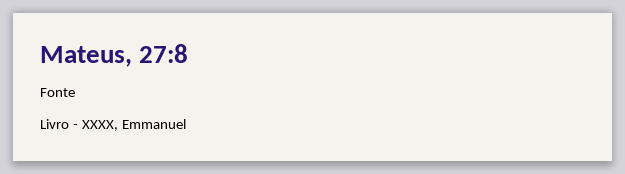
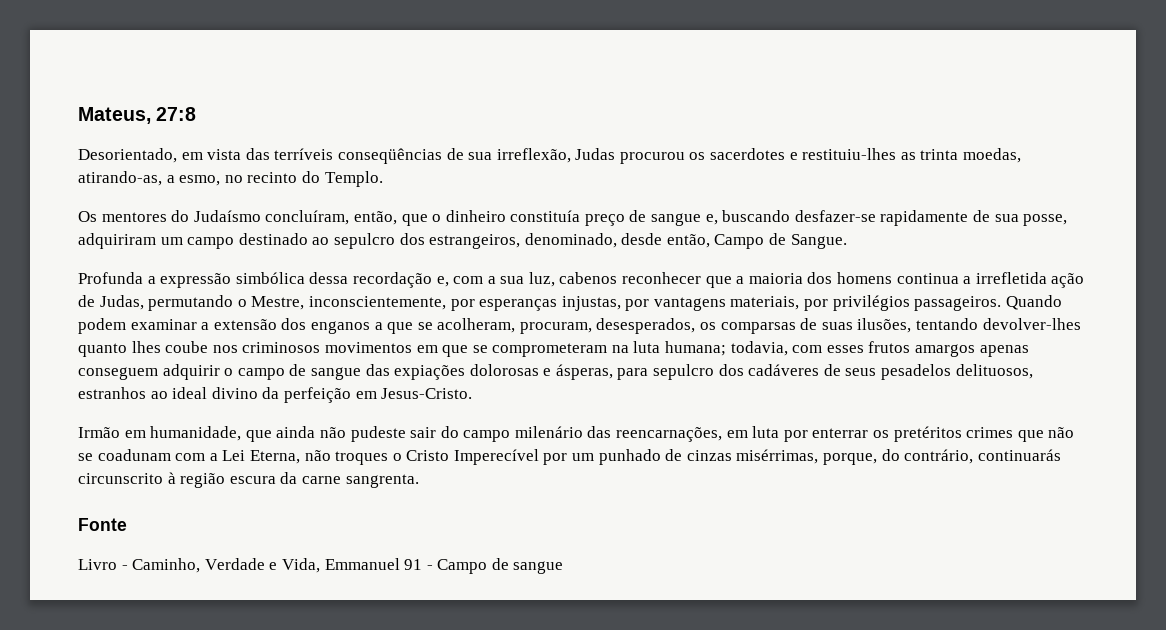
[40,88,75,97] [40,119,186,131] Fonte // Livro - XXXX, Emmanuel -> [78,148,1022,164] [78,171,383,187] [78,210,1068,226] [78,233,847,249] [78,272,1085,288] [78,295,1062,311] [78,318,1081,334] [78,341,1029,357] [78,364,1033,380] [78,387,473,403] [78,426,1075,442] [78,449,1061,465] [78,472,419,488] [78,518,127,531] [78,558,564,574] Desorientado, em vista das terríveis conseqüências de sua irreflexão, Judas procurou os sacerdotes e restituiu-lhes as trinta moedas, atirando-as, a esmo, no recinto do Templo. // Os mentores do Judaísmo concluíram, então, que o dinheiro constituía preço de sangue e, buscando desfazer-se rapidamente de sua posse, adquiriram um campo destinado ao sepulcro dos estrangeiros, denominado, desde então, Campo de Sangue. // Profunda a expressão simbólica dessa recordação e, com a sua luz, cabenos reconhecer que a maioria dos homens continua a irrefletida ação de Judas, permutando o Mestre, inconscientemente, por esperanças injustas, por vantagens materiais, por privilégios passageiros. Quando podem examinar a extensão dos enganos a que se acolheram, procuram, desesperados, os comparsas de suas ilusões, tentando devolver-lhes quanto lhes coube nos criminosos movimentos em que se comprometeram na luta humana; todavia, com esses frutos amargos apenas conseguem adquirir o campo de sangue das expiações dolorosas e ásperas, para sepulcro dos cadáveres de seus pesadelos delituosos, estranhos ao ideal divino da perfeição em Jesus-Cristo. // Irmão em humanidade, que ainda não pudeste sair do campo milenário das reencarnações, em luta por enterrar os pretéritos crimes que não se coadunam com a Lei Eterna, não troques o Cristo Imperecível por um punhado de cinzas misérrimas, porque, do contrário, continuarás circunscrito à região escura da carne sangrenta. // Fonte // Livro - Caminho, Verdade e Vida, Emmanuel 91 - Campo de sangue

